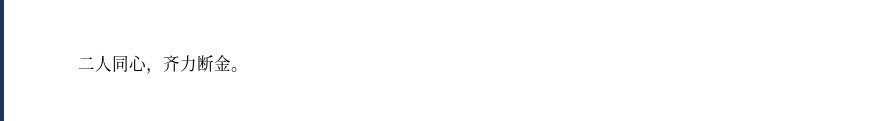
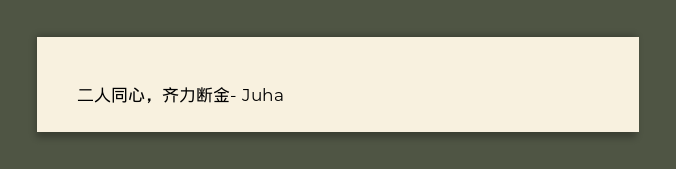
[231,67,248,72] 。 -> [230,88,284,101] - Juha

